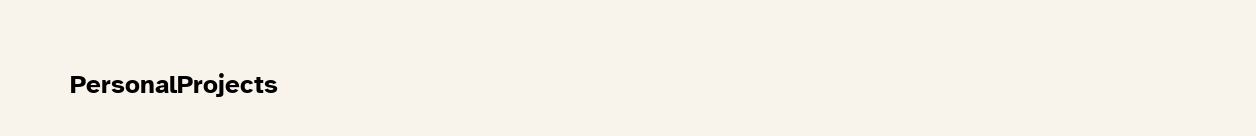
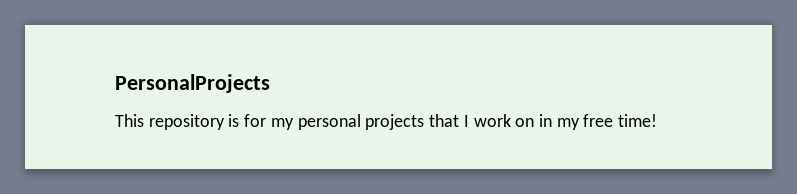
(278, 85) none -> [115,114,658,130] // This repository is for my personal projects that I work on in my free time!

